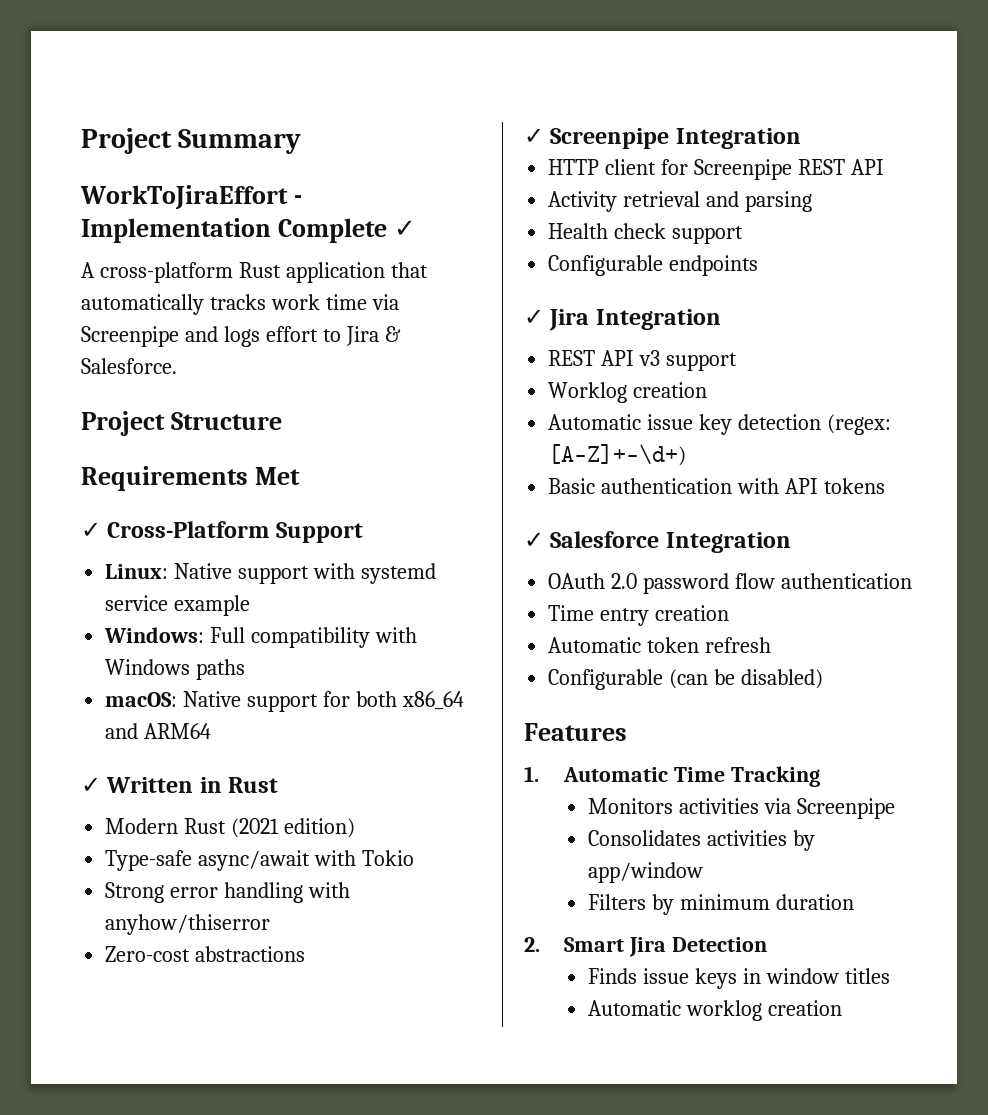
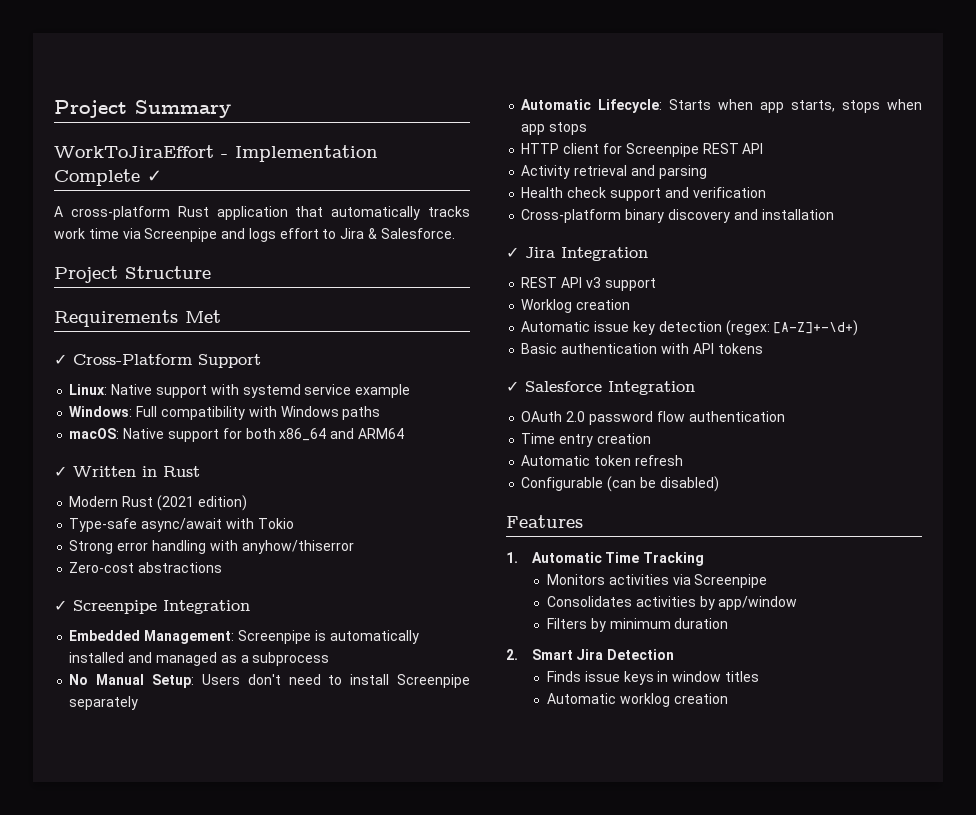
(801, 138) none -> [69,630,419,644] [69,652,330,666] [69,674,470,688] [69,696,139,710] [521,99,922,113] [521,122,588,135] // Embedded Management: Screenpipe is automatically installed and managed as a subprocess // No Manual Setup: Users don't need to install Screenpipe separately // Automatic Lifecycle: Starts when app starts, stops when app stops
[548,255,759,276] // Configurable endpoints -> [664,187,766,198] [521,209,834,223] and verification // Cross-platform binary discovery and installation

